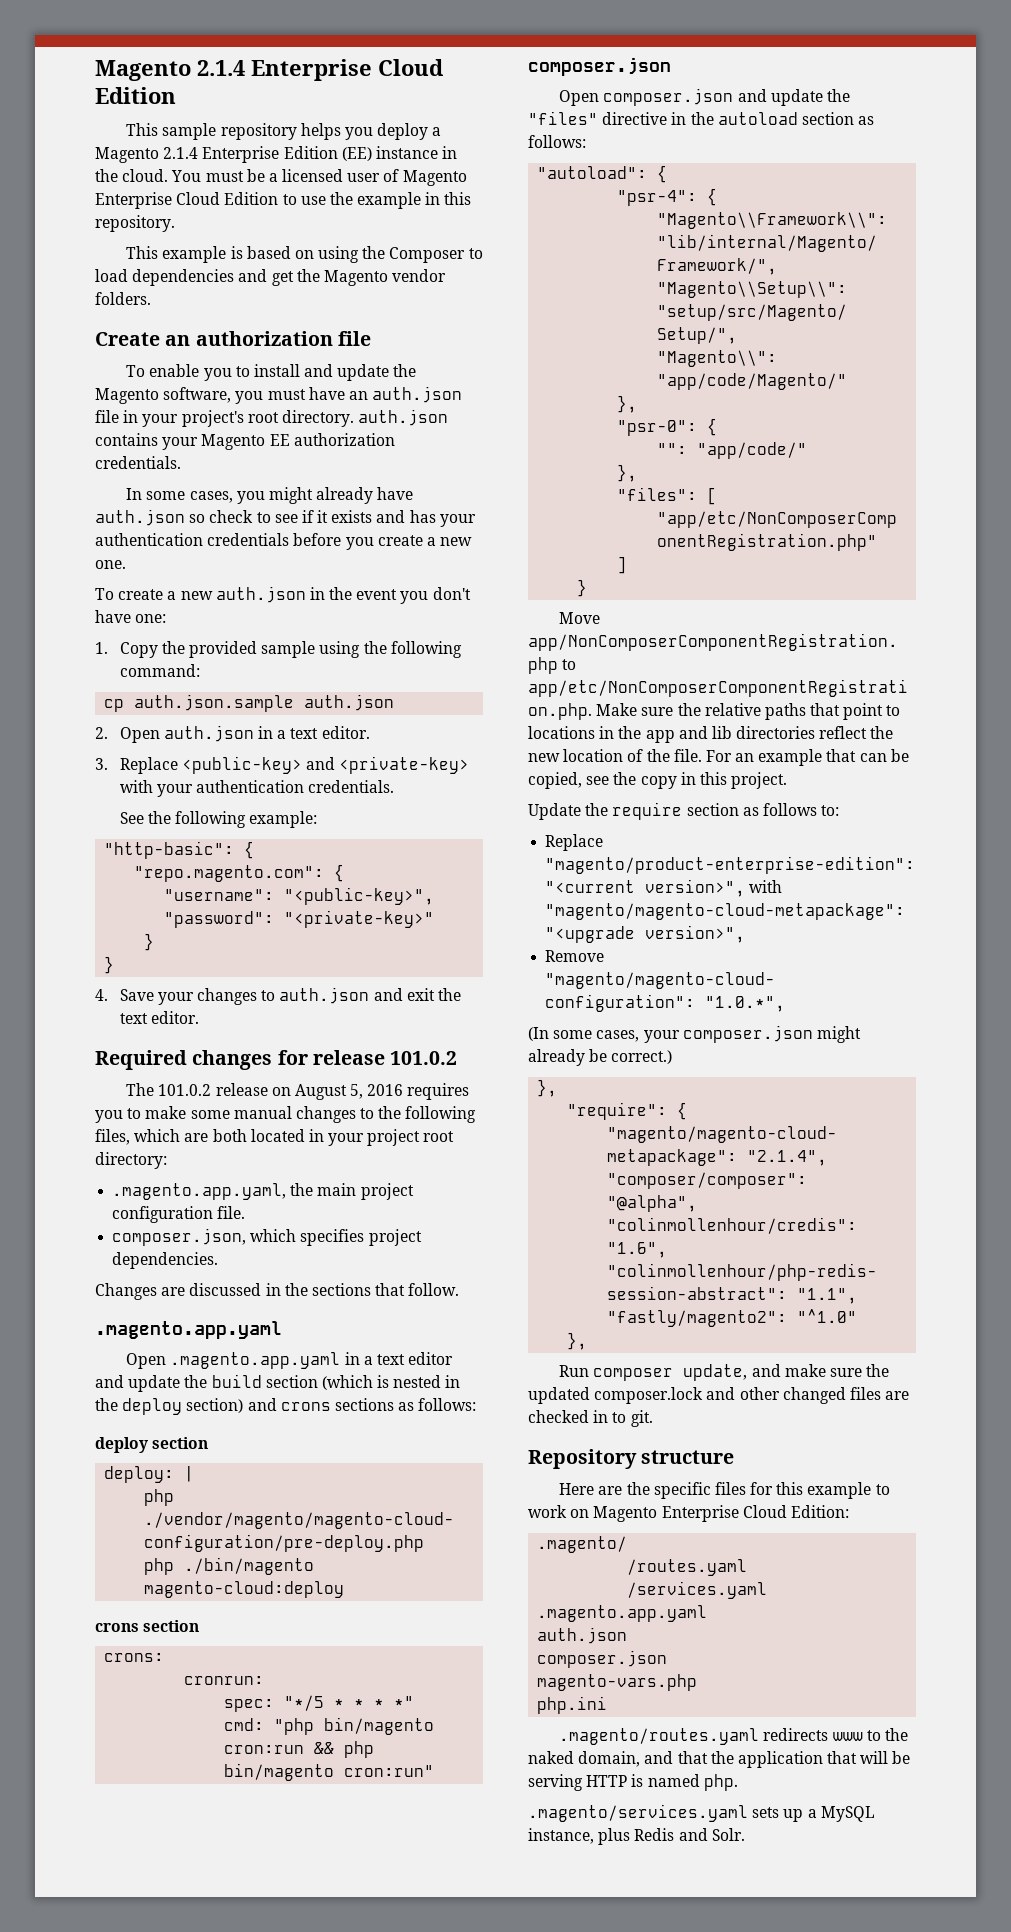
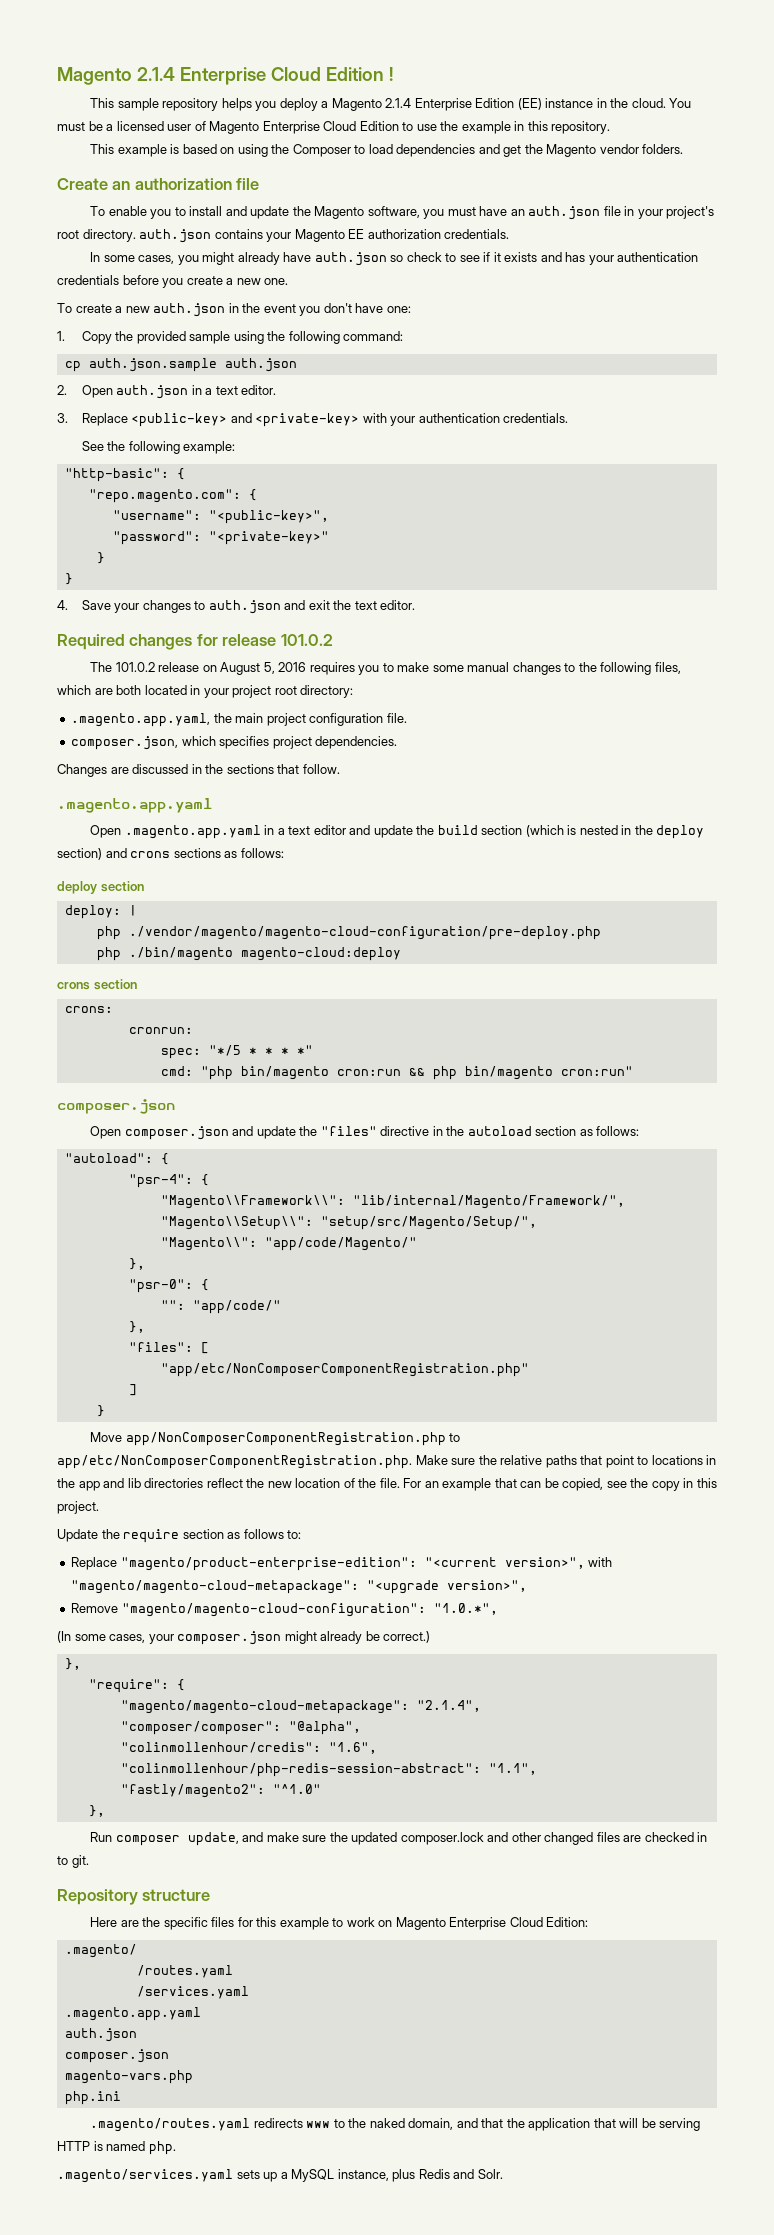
(176, 95) none -> [388,67,393,81] !

